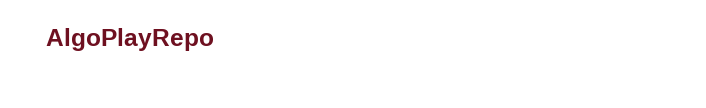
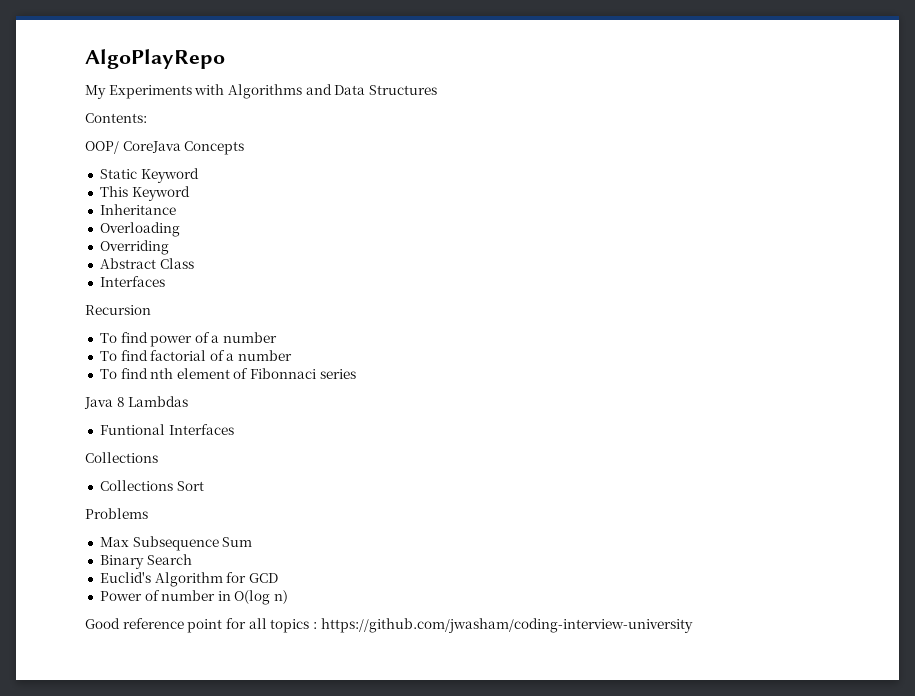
(214, 39) none -> [85,84,437,99] [85,113,147,123] [85,141,245,155] [99,168,199,183] [99,186,190,201] [99,204,176,215] [99,222,180,237] [99,240,169,255] [99,258,194,269] [99,276,165,287] [85,305,151,315] [99,332,278,347] [99,350,293,361] [99,368,356,379] [84,396,189,409] [99,424,234,435] [85,452,158,463] [99,480,204,491] [85,508,148,519] [99,536,253,551] [99,554,192,569] [99,572,278,587] [99,590,289,605] [85,618,693,633] // My Experiments with Algorithms and Data Structures // Contents: // OOP/ CoreJava Concepts // Static Keyword // This Keyword // Inheritance // Overloading // Overriding // Abstract Class // Interfaces // Recursion // To find power of a number // To find factorial of a number // To find nth element of Fibonnaci series // Java 8 Lambdas // Funtional Interfaces // Collections // Collections Sort // Problems // Max Subsequence Sum // Binary Search // Euclid's Algorithm for GCD // Power of number in O(log n) // Good reference point for all topics : https://github.com/jwasham/coding-interview-university

